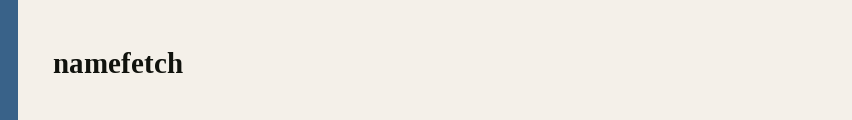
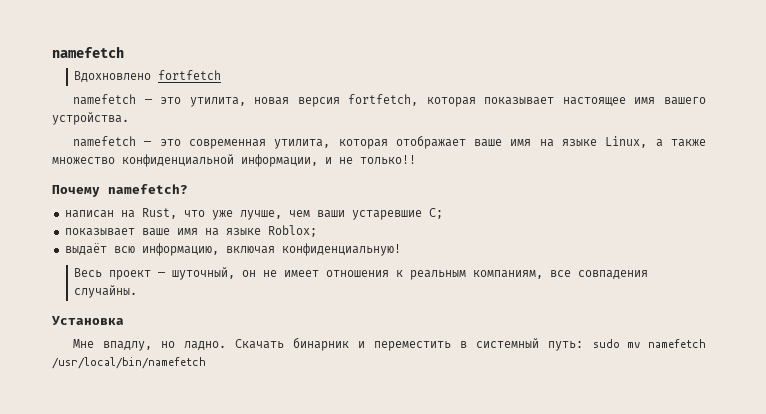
[53,52,183,73] namefetch -> [52,46,124,58] [74,70,222,82] [73,94,706,107] [52,112,129,125] [73,135,706,149] [52,154,416,167] [52,184,188,197] [64,208,443,220] [64,225,317,237] [64,243,401,256] [74,267,649,280] [74,285,138,298] [51,316,124,326] [73,337,706,351] [52,357,206,369] namefetch // Вдохновлено fortfetch // namefetch — это утилита, новая версия fortfetch, которая показывает настоящее имя вашего устройства. // namefetch — это современная утилита, которая отображает ваше имя на языке Linux, а также множество конфиденциальной информации, и не только!! // Почему namefetch? // написан на Rust, что уже лучше, чем ваши устаревшие C; // показывает ваше имя на языке Roblox; // выдаёт всю информацию, включая конфиденциальную! // Весь проект — шуточный, он не имеет отношения к реальным компаниям, все совпадения случайны. // Установка // Мне впадлу, но ладно. Скачать бинарник и переместить в системный путь: sudo mv namefetch /usr/local/bin/namefetch

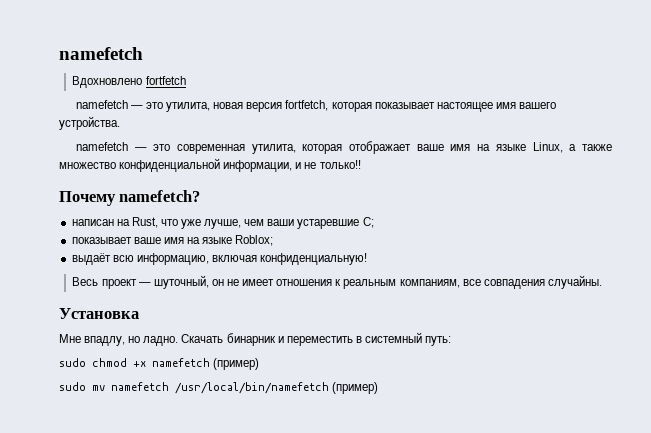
(584, 346) none -> [59,358,260,370] // sudo chmod +x namefetch (пример) //
(206, 363) none -> [332,382,379,394] (пример)

